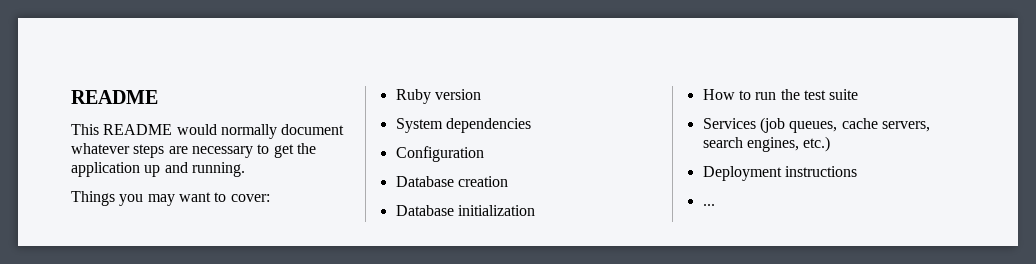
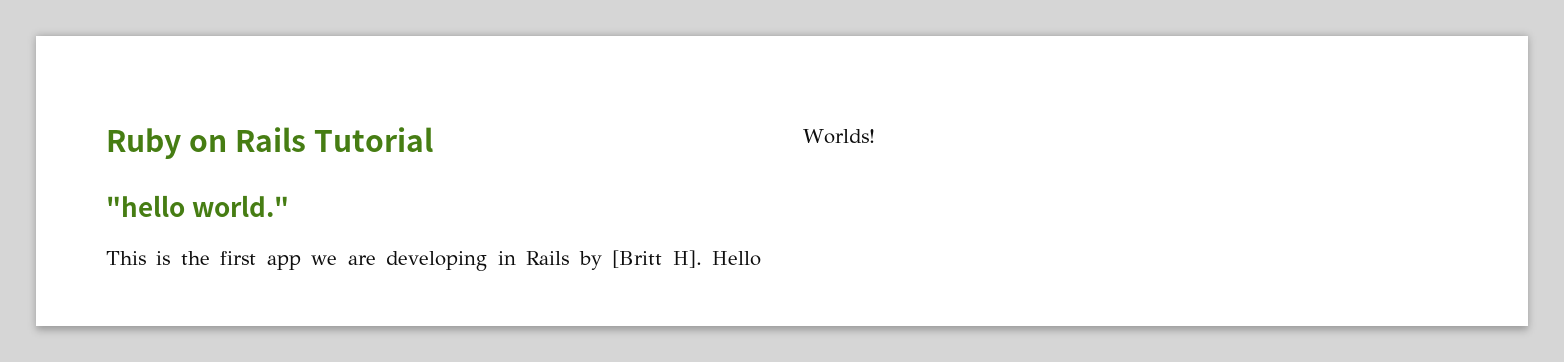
[71,90,158,104] [71,124,345,139] [71,143,316,158] [71,162,245,177] [71,191,270,206] [395,89,481,104] [395,118,531,133] [395,146,484,162] [395,176,508,187] [395,205,535,216] [702,89,859,100] [702,117,930,133] [702,136,831,152] [702,166,857,181] [702,204,715,206] README // This README would normally document whatever steps are necessary to get the application up and running. // Things you may want to cover: // Ruby version // System dependencies // Configuration // Database creation // Database initialization // How to run the test suite // Services (job queues, cache servers, search engines, etc.) // Deployment instructions // ... -> [106,127,434,159] [106,195,290,217] [106,250,761,271] [803,129,875,144] Ruby on Rails Tutorial // "hello world." // This is the first app we are developing in Rails by [Britt H]. Hello Worlds!

